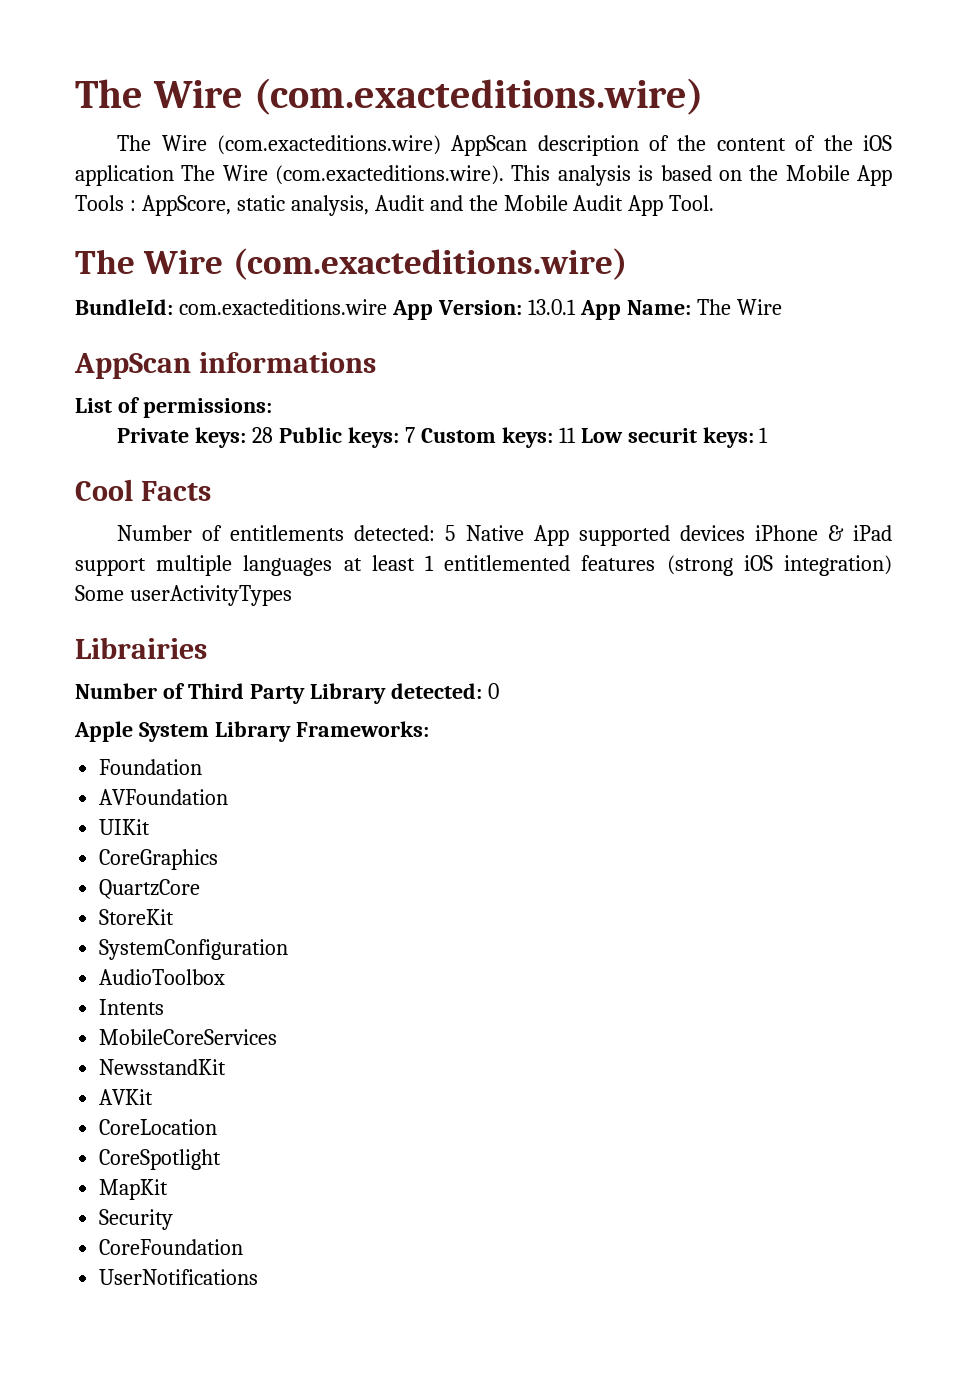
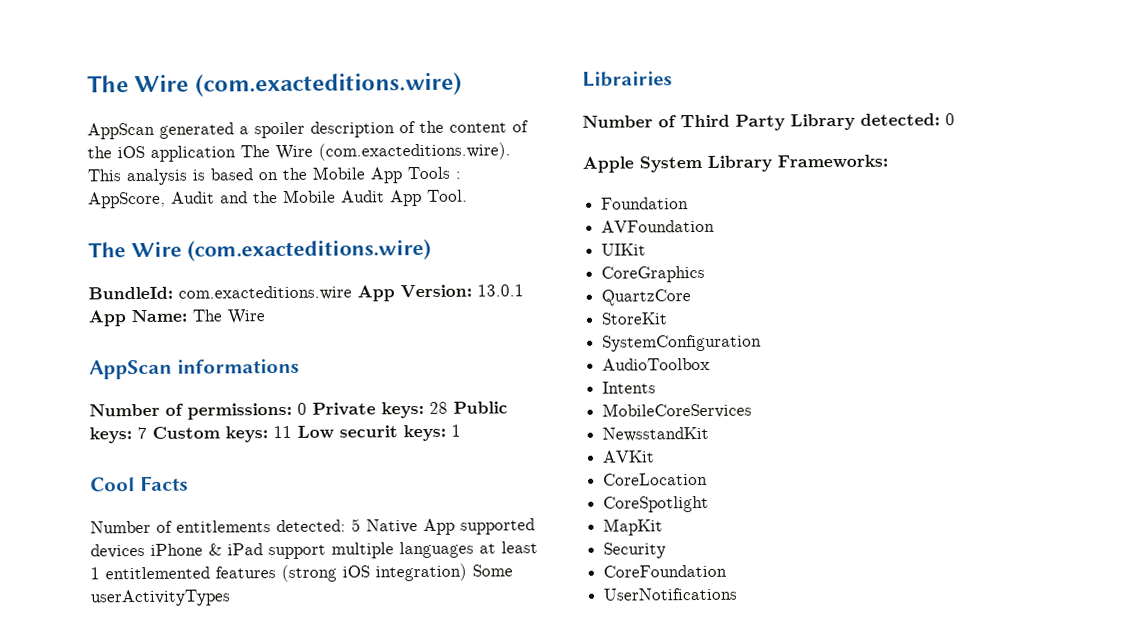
[75,78,703,115] [117,135,528,156] The Wire (com.exacteditions.wire) // The Wire (com.exacteditions.wire) AppScan -> [87,72,462,97] [87,121,305,140] The Wire (com.exacteditions.wire) // AppScan generated a spoiler
[236,195,369,216] static analysis, -> (166, 200) none
[75,398,112,413] List -> [89,403,160,417] Number
(272, 408) // -> [297,402,307,415] 0

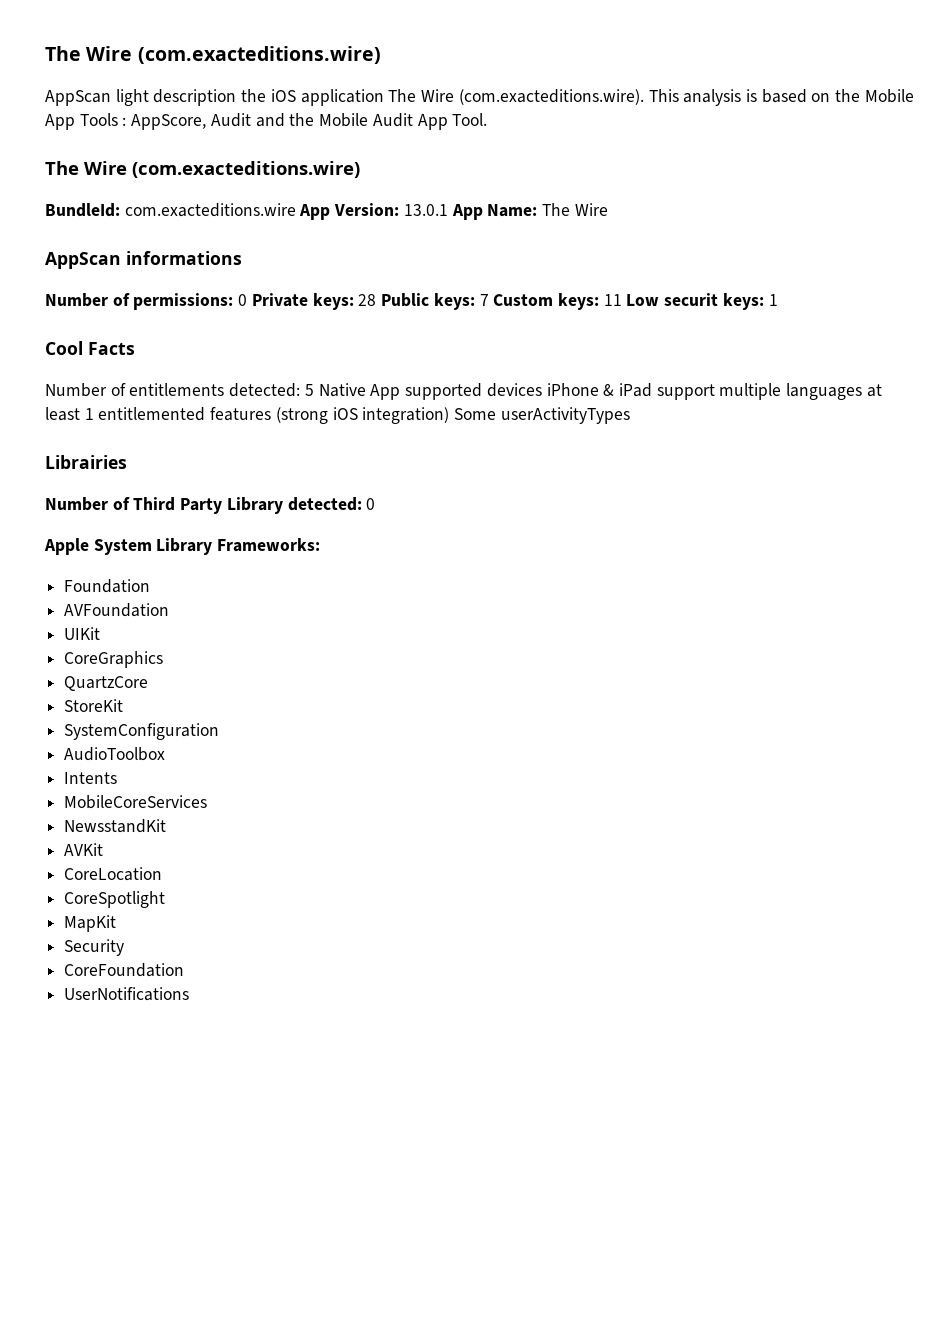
[159,120,529,139] generated a spoiler description of the content of -> [115,89,237,106] light description

